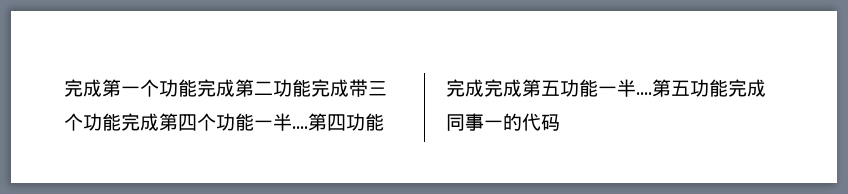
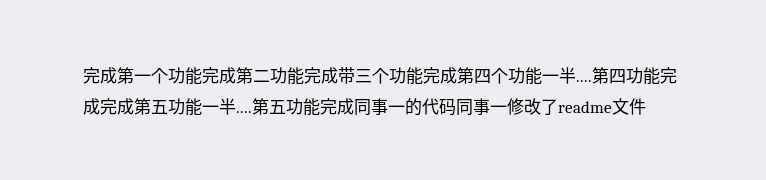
(560, 122) none -> [456,98,646,116] 同事一修改了readme文件

